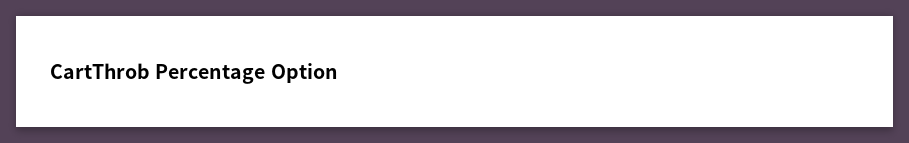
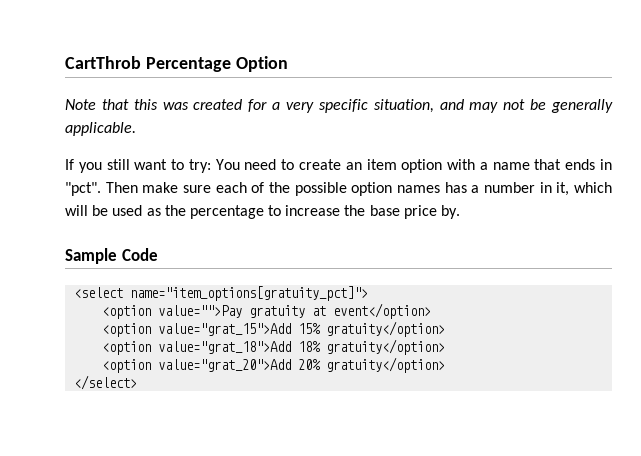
(338, 73) none -> [65,99,613,113] [65,122,136,136] [65,159,612,173] [65,182,613,196] [65,205,461,219] [65,248,158,264] [74,286,369,301] [102,303,432,319] [102,321,446,337] [102,339,446,355] [102,357,446,373] [74,375,138,390] // Note that this was created for a very specific situation, and may not be generally applicable. // If you still want to try: You need to create an item option with a name that ends in "pct". Then make sure each of the possible option names has a number in it, which will be used as the percentage to increase the base price by. // Sample Code // <select name="item_options[gratuity_pct]"> // <option value="">Pay gratuity at event</option> // <option value="grat_15">Add 15% gratuity</option> // <option value="grat_18">Add 18% gratuity</option> // <option value="grat_20">Add 20% gratuity</option> // </select>

